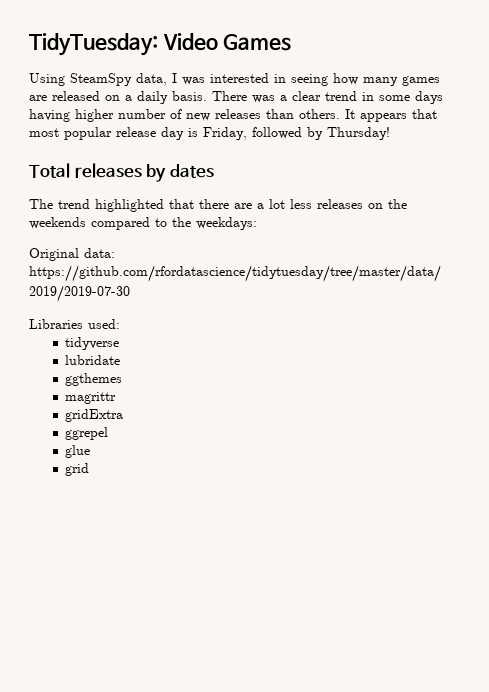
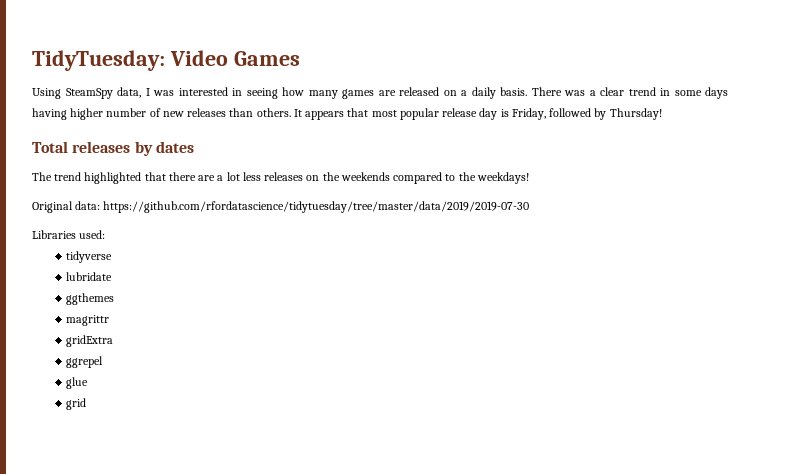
[196,217,257,230] weekdays: -> [476,172,529,184] weekdays!

